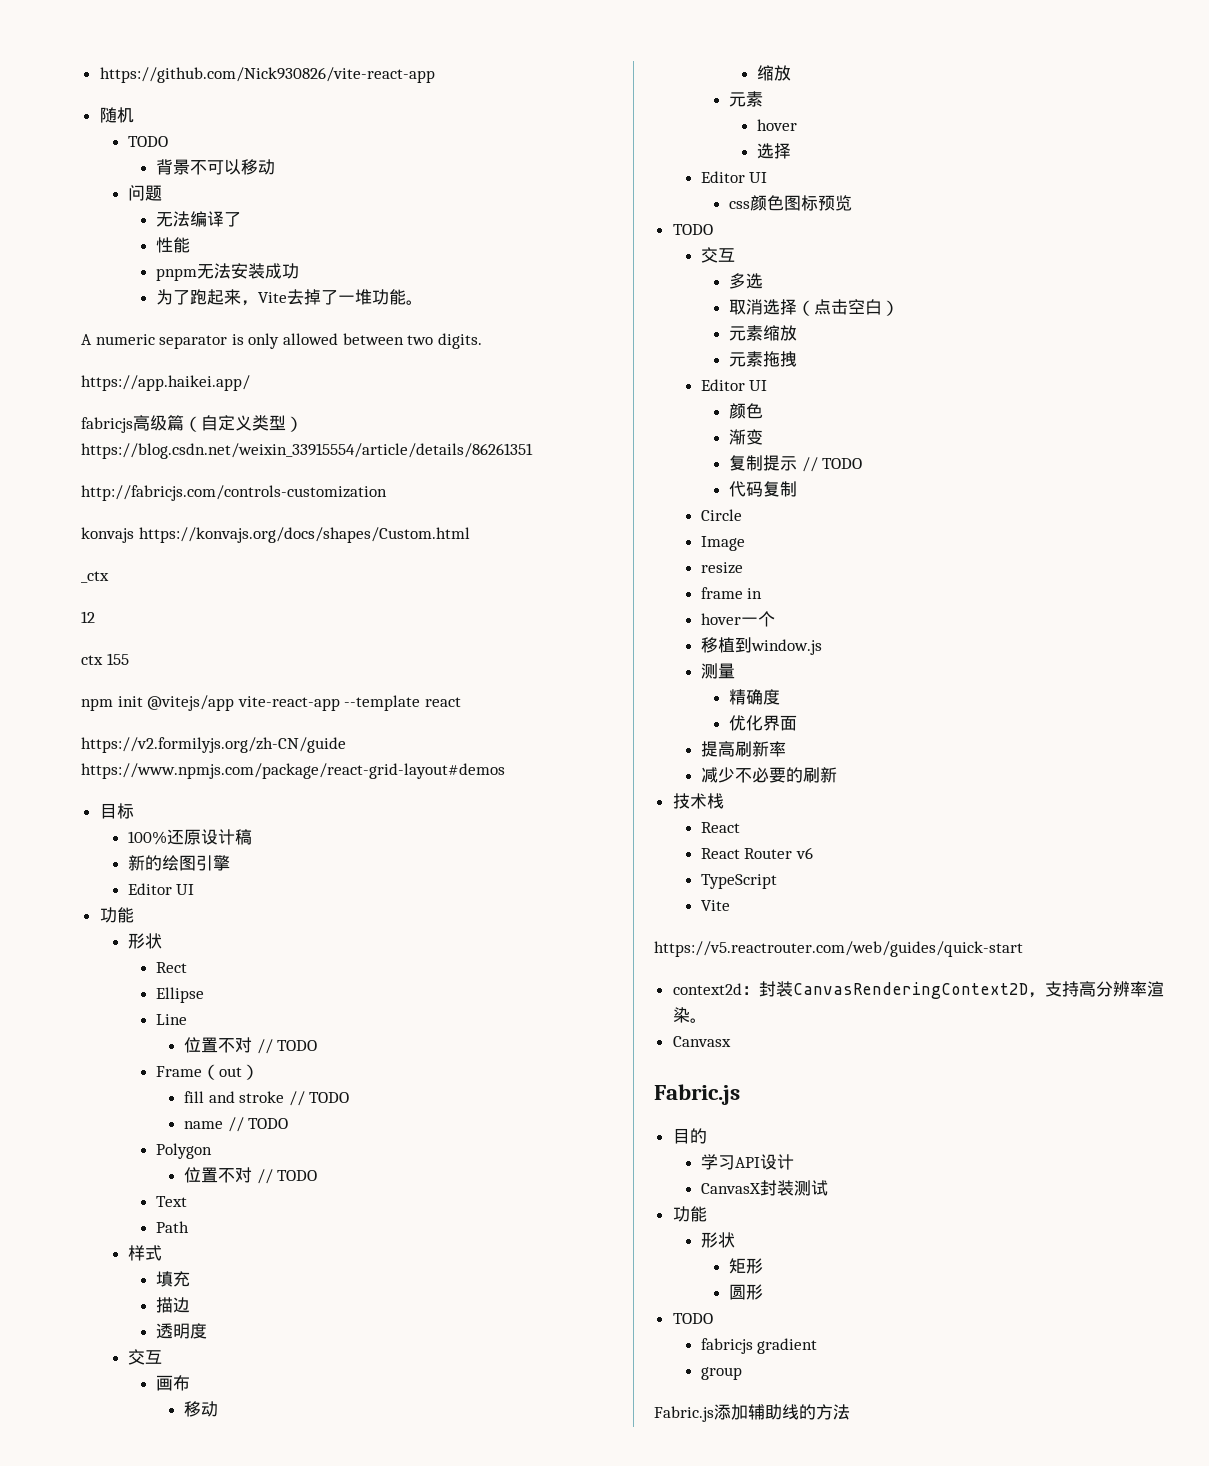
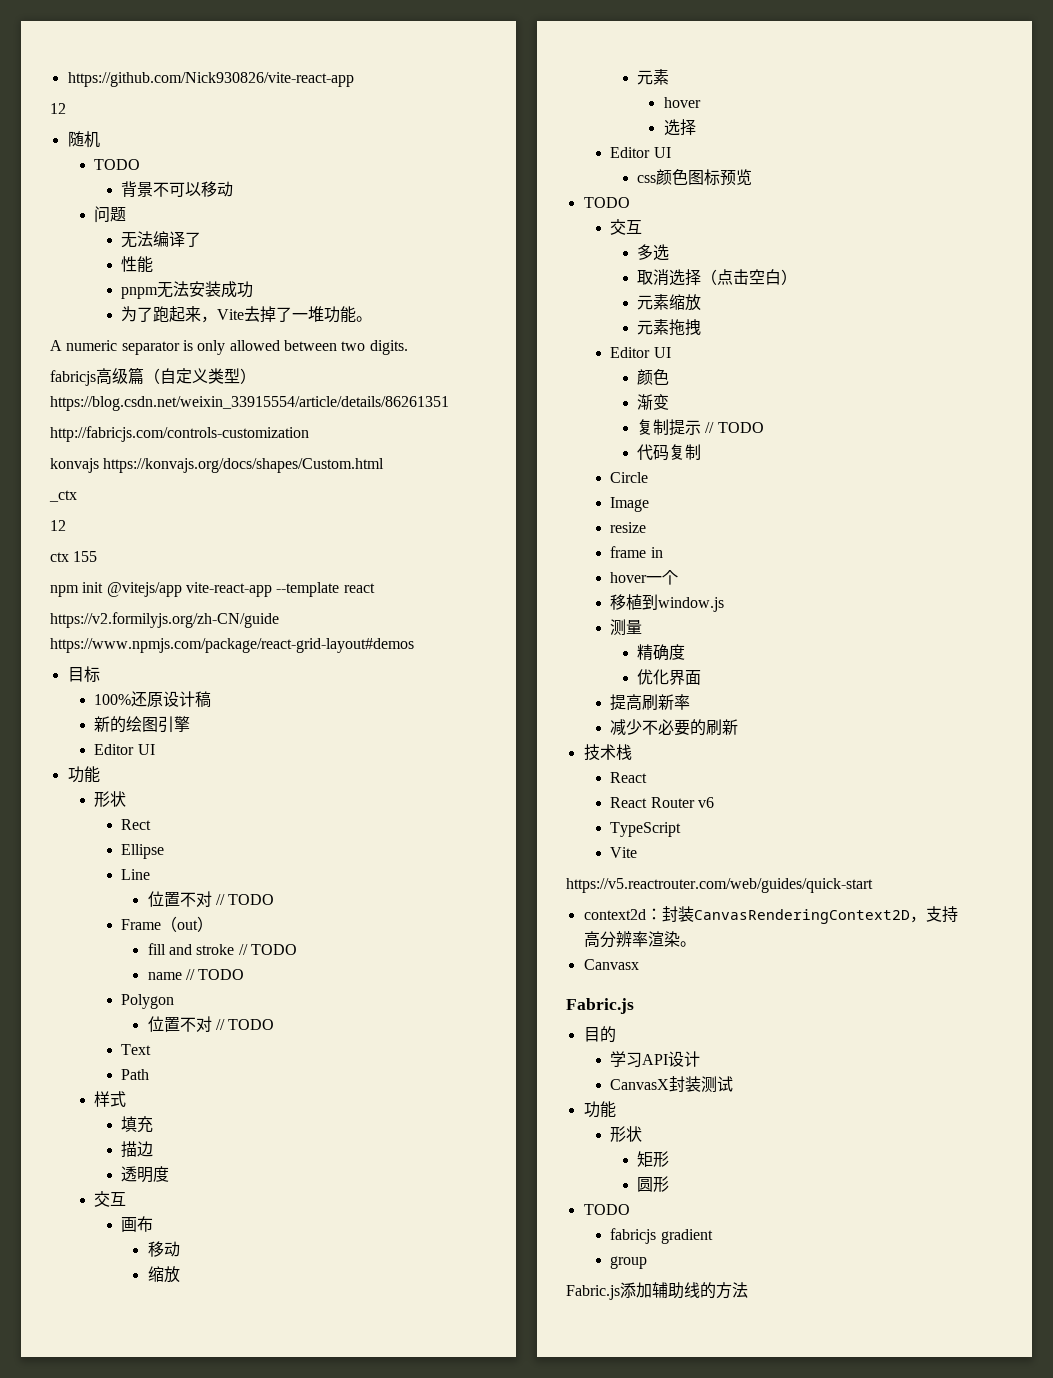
(435, 75) none -> [50,103,66,114] // 12
[81,375,250,391] // https://app.haikei.app/ -> (408, 347) none

